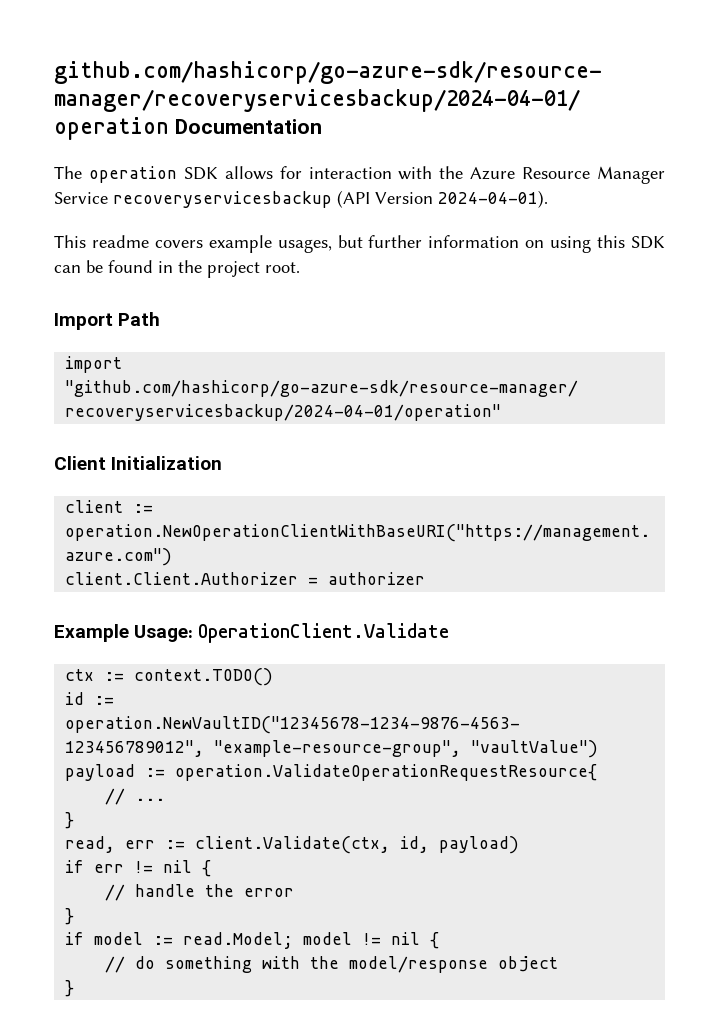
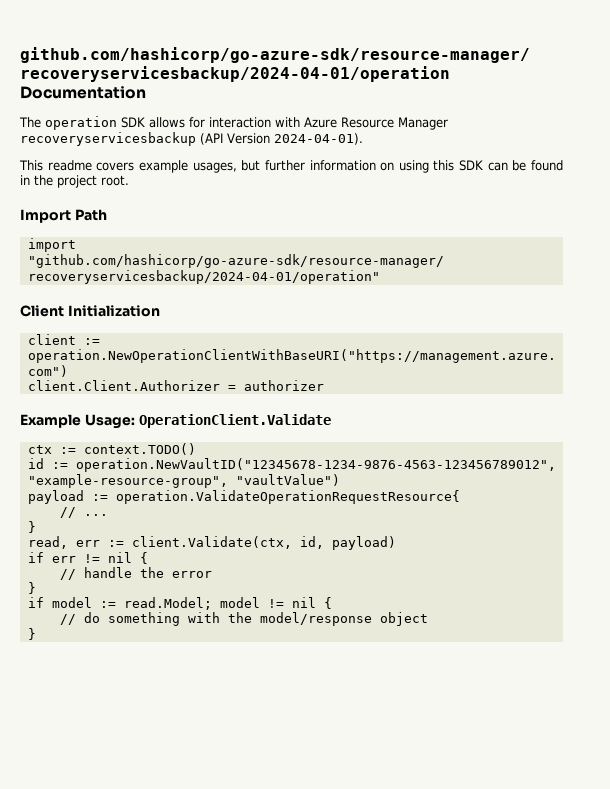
[439,166,464,179] the -> (300, 122) none
[54,192,108,204] Service -> (448, 123) none

